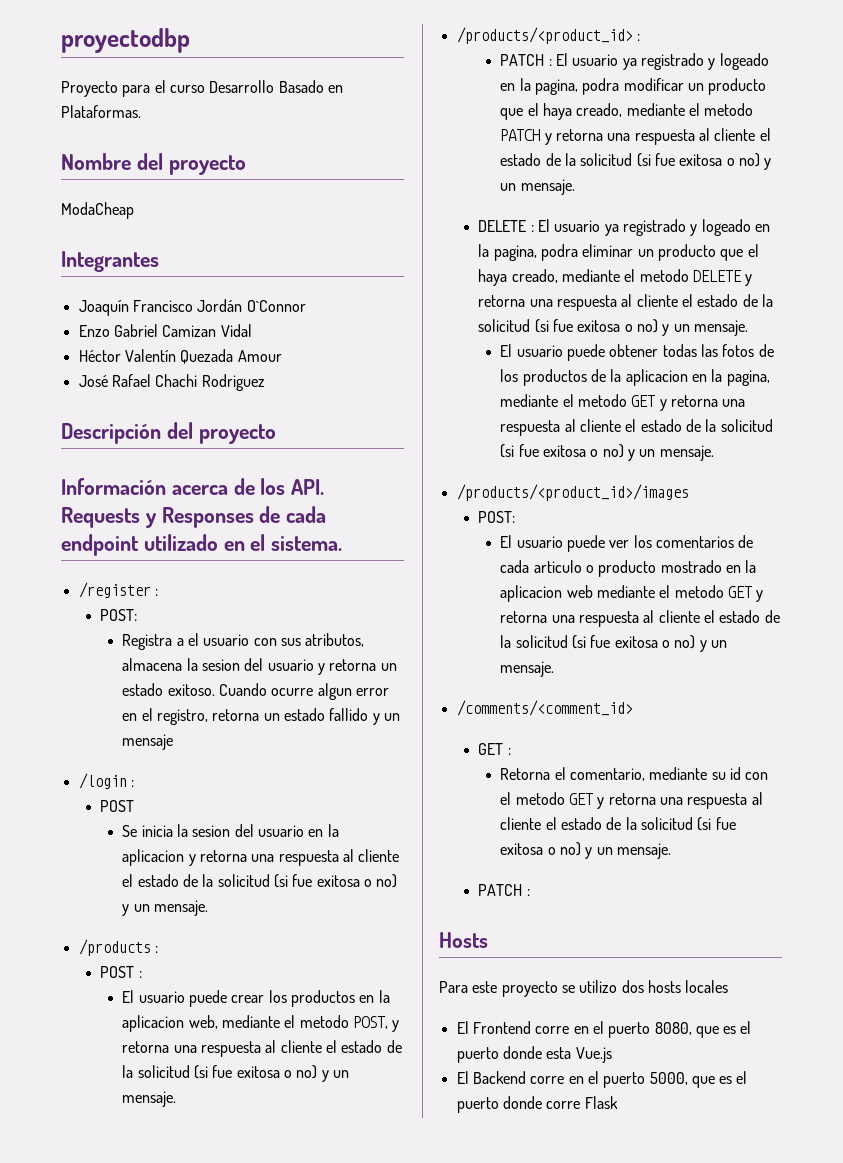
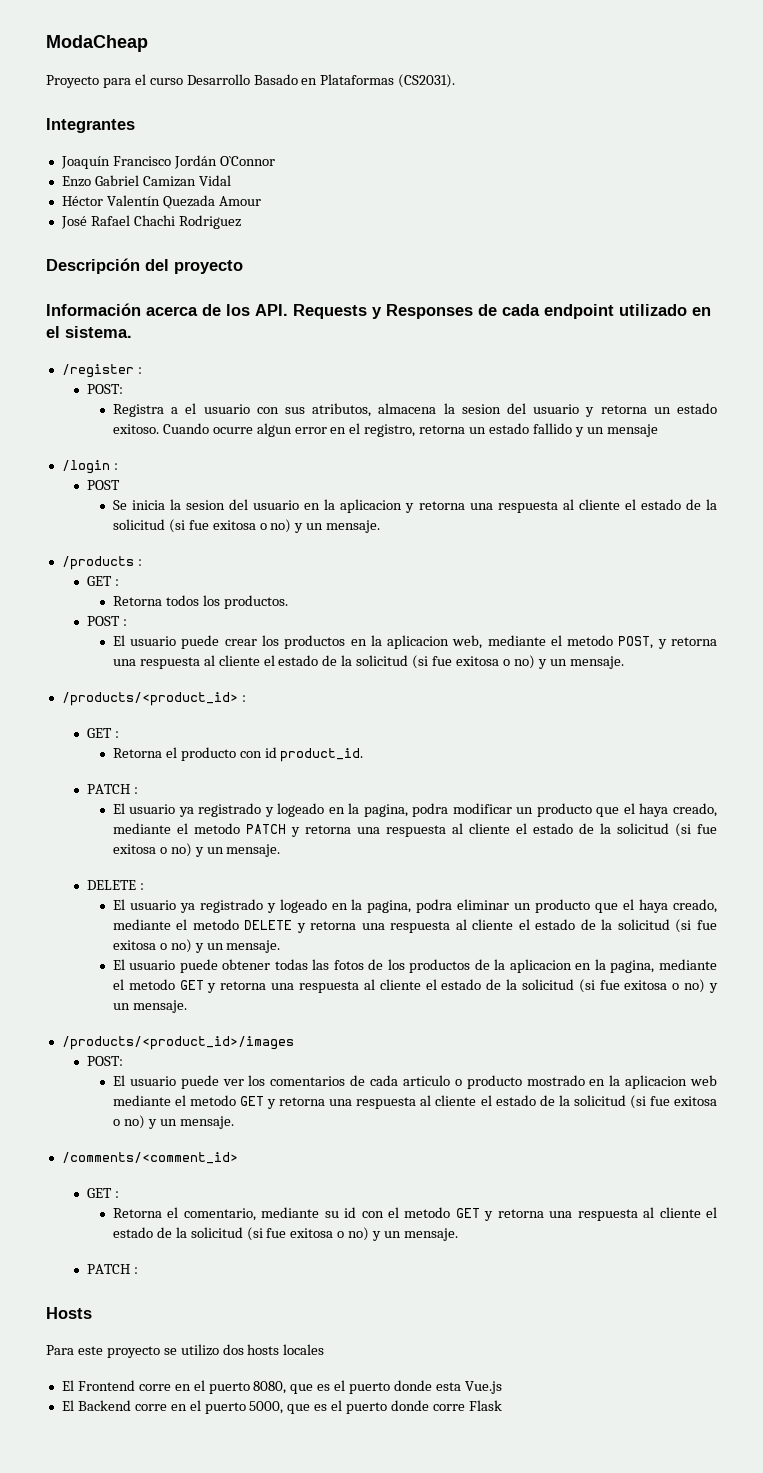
[61,28,190,53] proyectodbp -> [46,35,148,52] ModaCheap
[61,105,141,118] [61,153,246,175] [61,202,134,219] Plataformas. // Nombre del proyecto // ModaCheap -> [320,74,456,88] Plataformas (CS2031).
(158, 949) none -> [87,576,120,586] [112,595,288,609] // GET : // Retorna todos los productos.
[500,54,552,66] // PATCH : -> [87,728,120,738] [112,747,364,762] [87,784,139,794] // GET : // Retorna el producto con id product_id. // PATCH : //
(534, 228) none -> (145, 886) //

